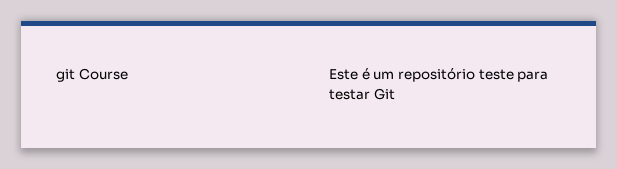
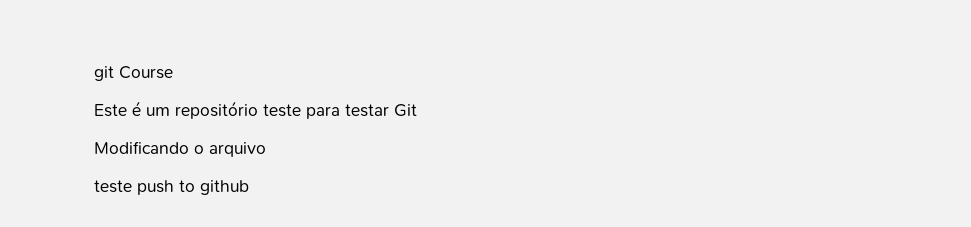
(395, 94) none -> [94,141,266,157] [94,180,249,195] // Modificando o arquivo // teste push to github

